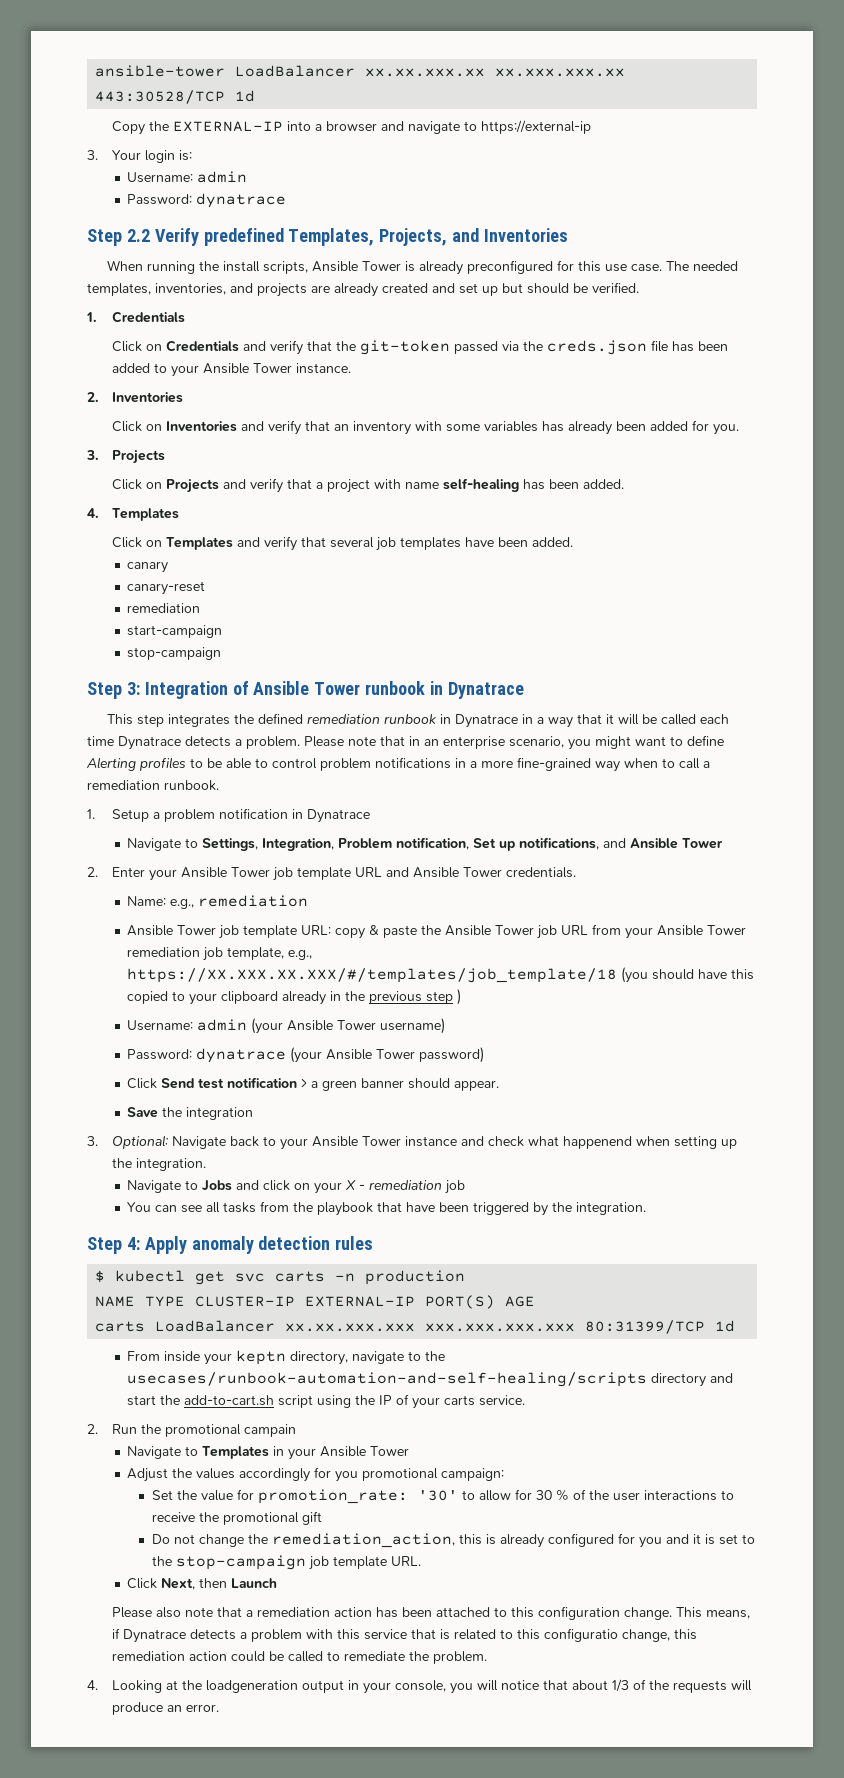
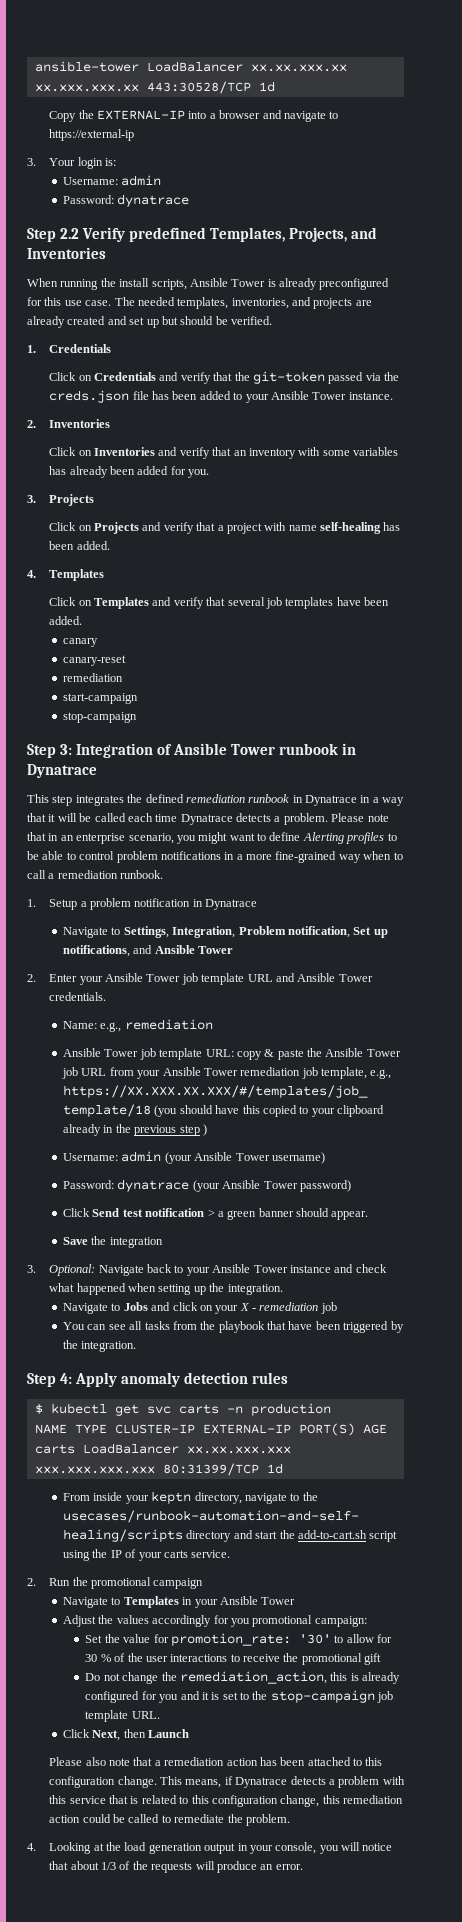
[562,1136,632,1149] happenend -> [76,1283,126,1295] happened
[243,1424,296,1437] campain -> [153,1578,204,1589] campaign
[543,1628,618,1642] configuratio -> [211,1795,278,1807] configuration
[205,1680,298,1693] loadgeneration -> [124,1842,202,1854] load generation

